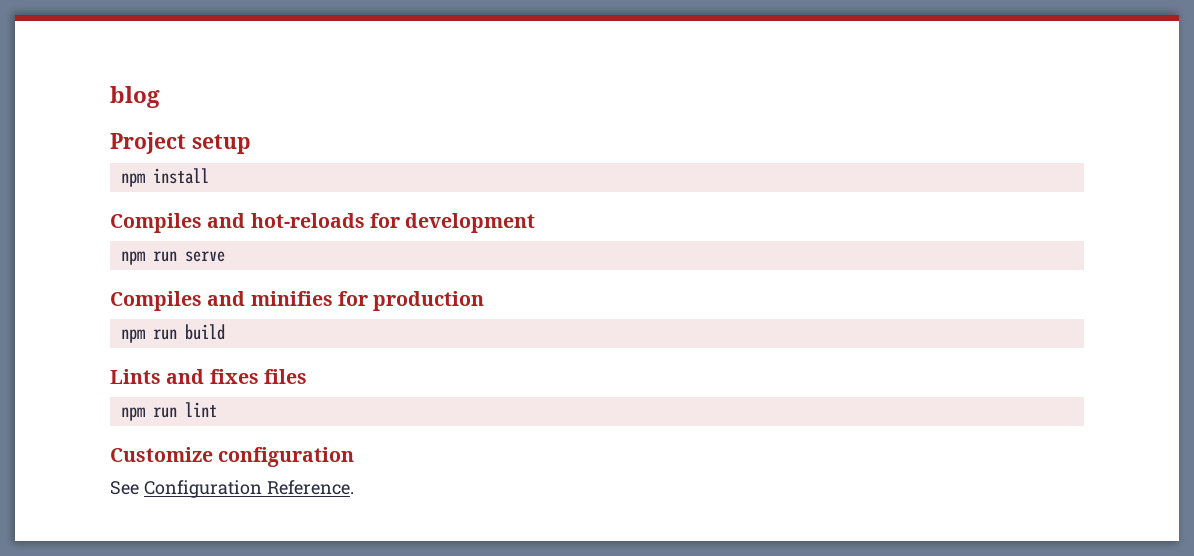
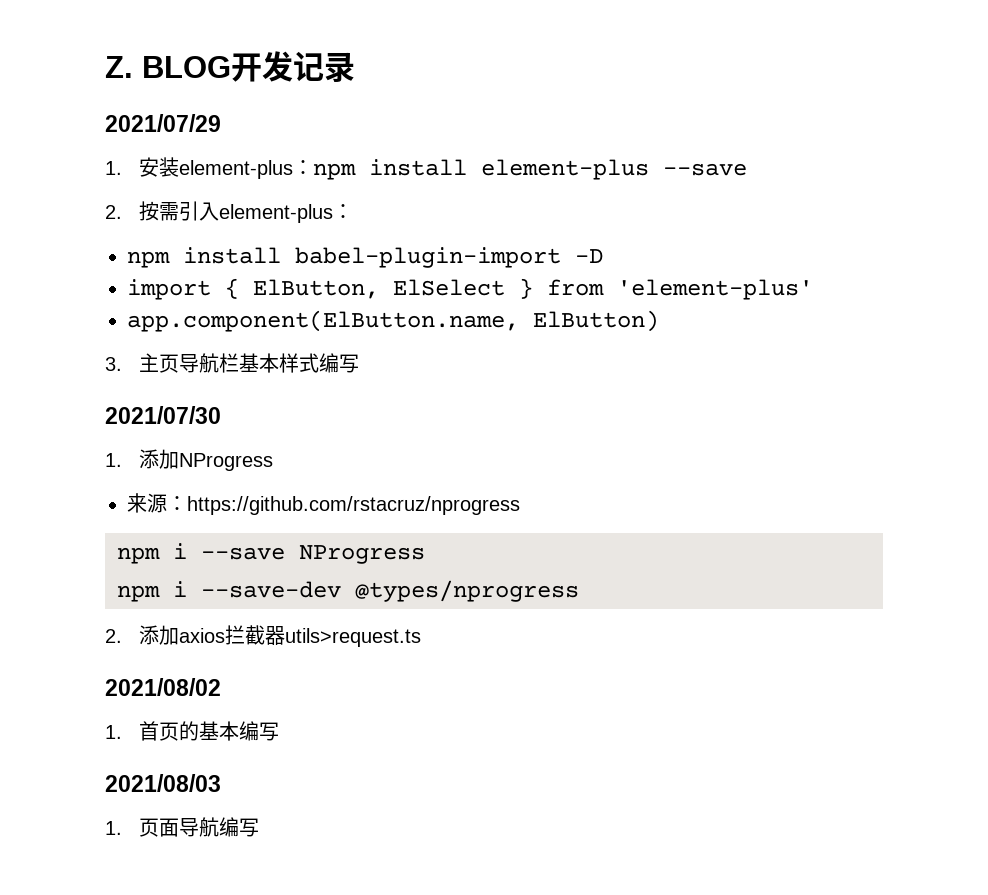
[110,86,160,108] [110,132,251,154] [120,168,209,187] [110,213,536,233] [120,251,225,265] [110,291,485,311] [120,324,225,343] [110,369,307,384] [120,402,217,421] [110,447,355,467] [110,480,354,498] blog // Project setup // npm install // Compiles and hot-reloads for development // npm run serve // Compiles and minifies for production // npm run build // Lints and fixes files // npm run lint // Customize configuration // See Configuration Reference. -> [105,51,355,83] [105,114,221,132] [105,157,748,180] [105,201,354,223] [127,247,603,268] [127,278,813,300] [127,310,659,332] [105,353,360,373] [105,406,221,424] [105,449,274,471] [127,493,520,515] [117,543,425,564] [117,580,579,602] [105,625,422,647] [105,678,221,696] [105,721,280,741] [105,774,221,792] [105,817,260,837] Z. BLOG开发记录 // 2021/07/29 // 1.安装element-plus：npm install element-plus --save // 2.按需引入element-plus： // npm install babel-plugin-import -D // import { ElButton, ElSelect } from 'element-plus' // app.component(ElButton.name, ElButton) // 3.主页导航栏基本样式编写 // 2021/07/30 // 1.添加NProgress // 来源：https://github.com/rstacruz/nprogress // npm i --save NProgress // npm i --save-dev @types/nprogress // 2.添加axios拦截器utils>request.ts // 2021/08/02 // 1.首页的基本编写 // 2021/08/03 // 1.页面导航编写

